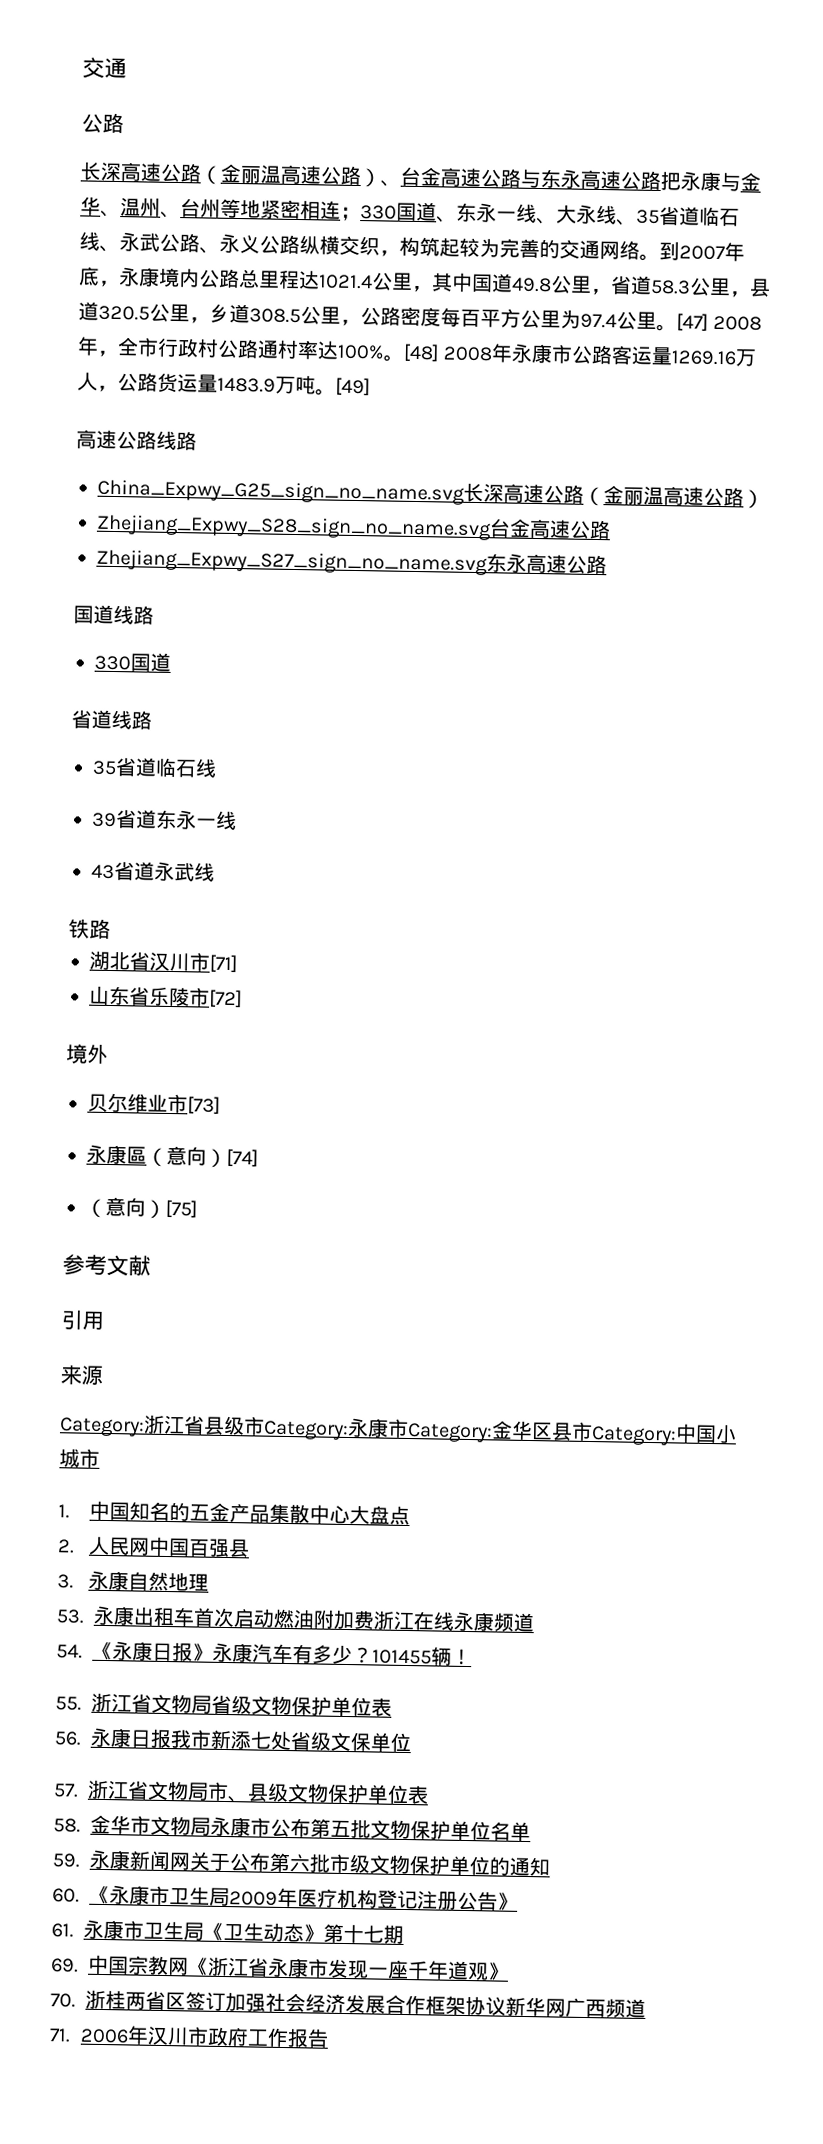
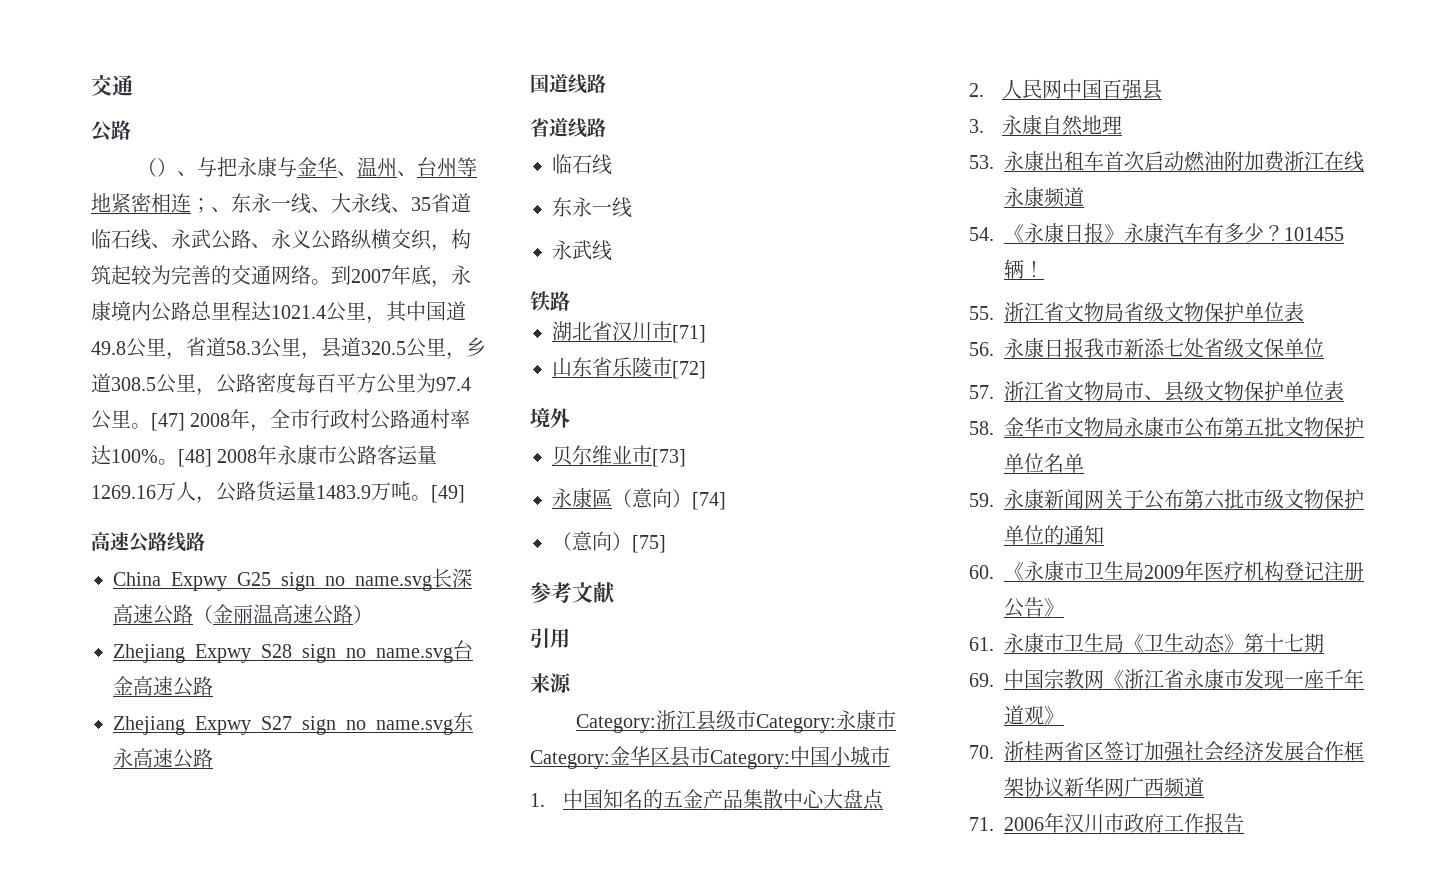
[80,161,661,191] 长深高速公路（金丽温高速公路）、台金高速公路与东永高速公路 -> [136,157,217,177] （）、与
[360,201,437,222] 330国道 -> (211, 205) none
[94,652,171,672] // 330国道 -> (606, 83) none
[92,757,157,777] 35省道 -> (606, 127) none
[92,809,157,829] 39省道 -> (612, 164) none
[91,861,155,881] 43省道 -> (632, 207) none
[183,1415,205,1435] 省 -> (696, 720) none

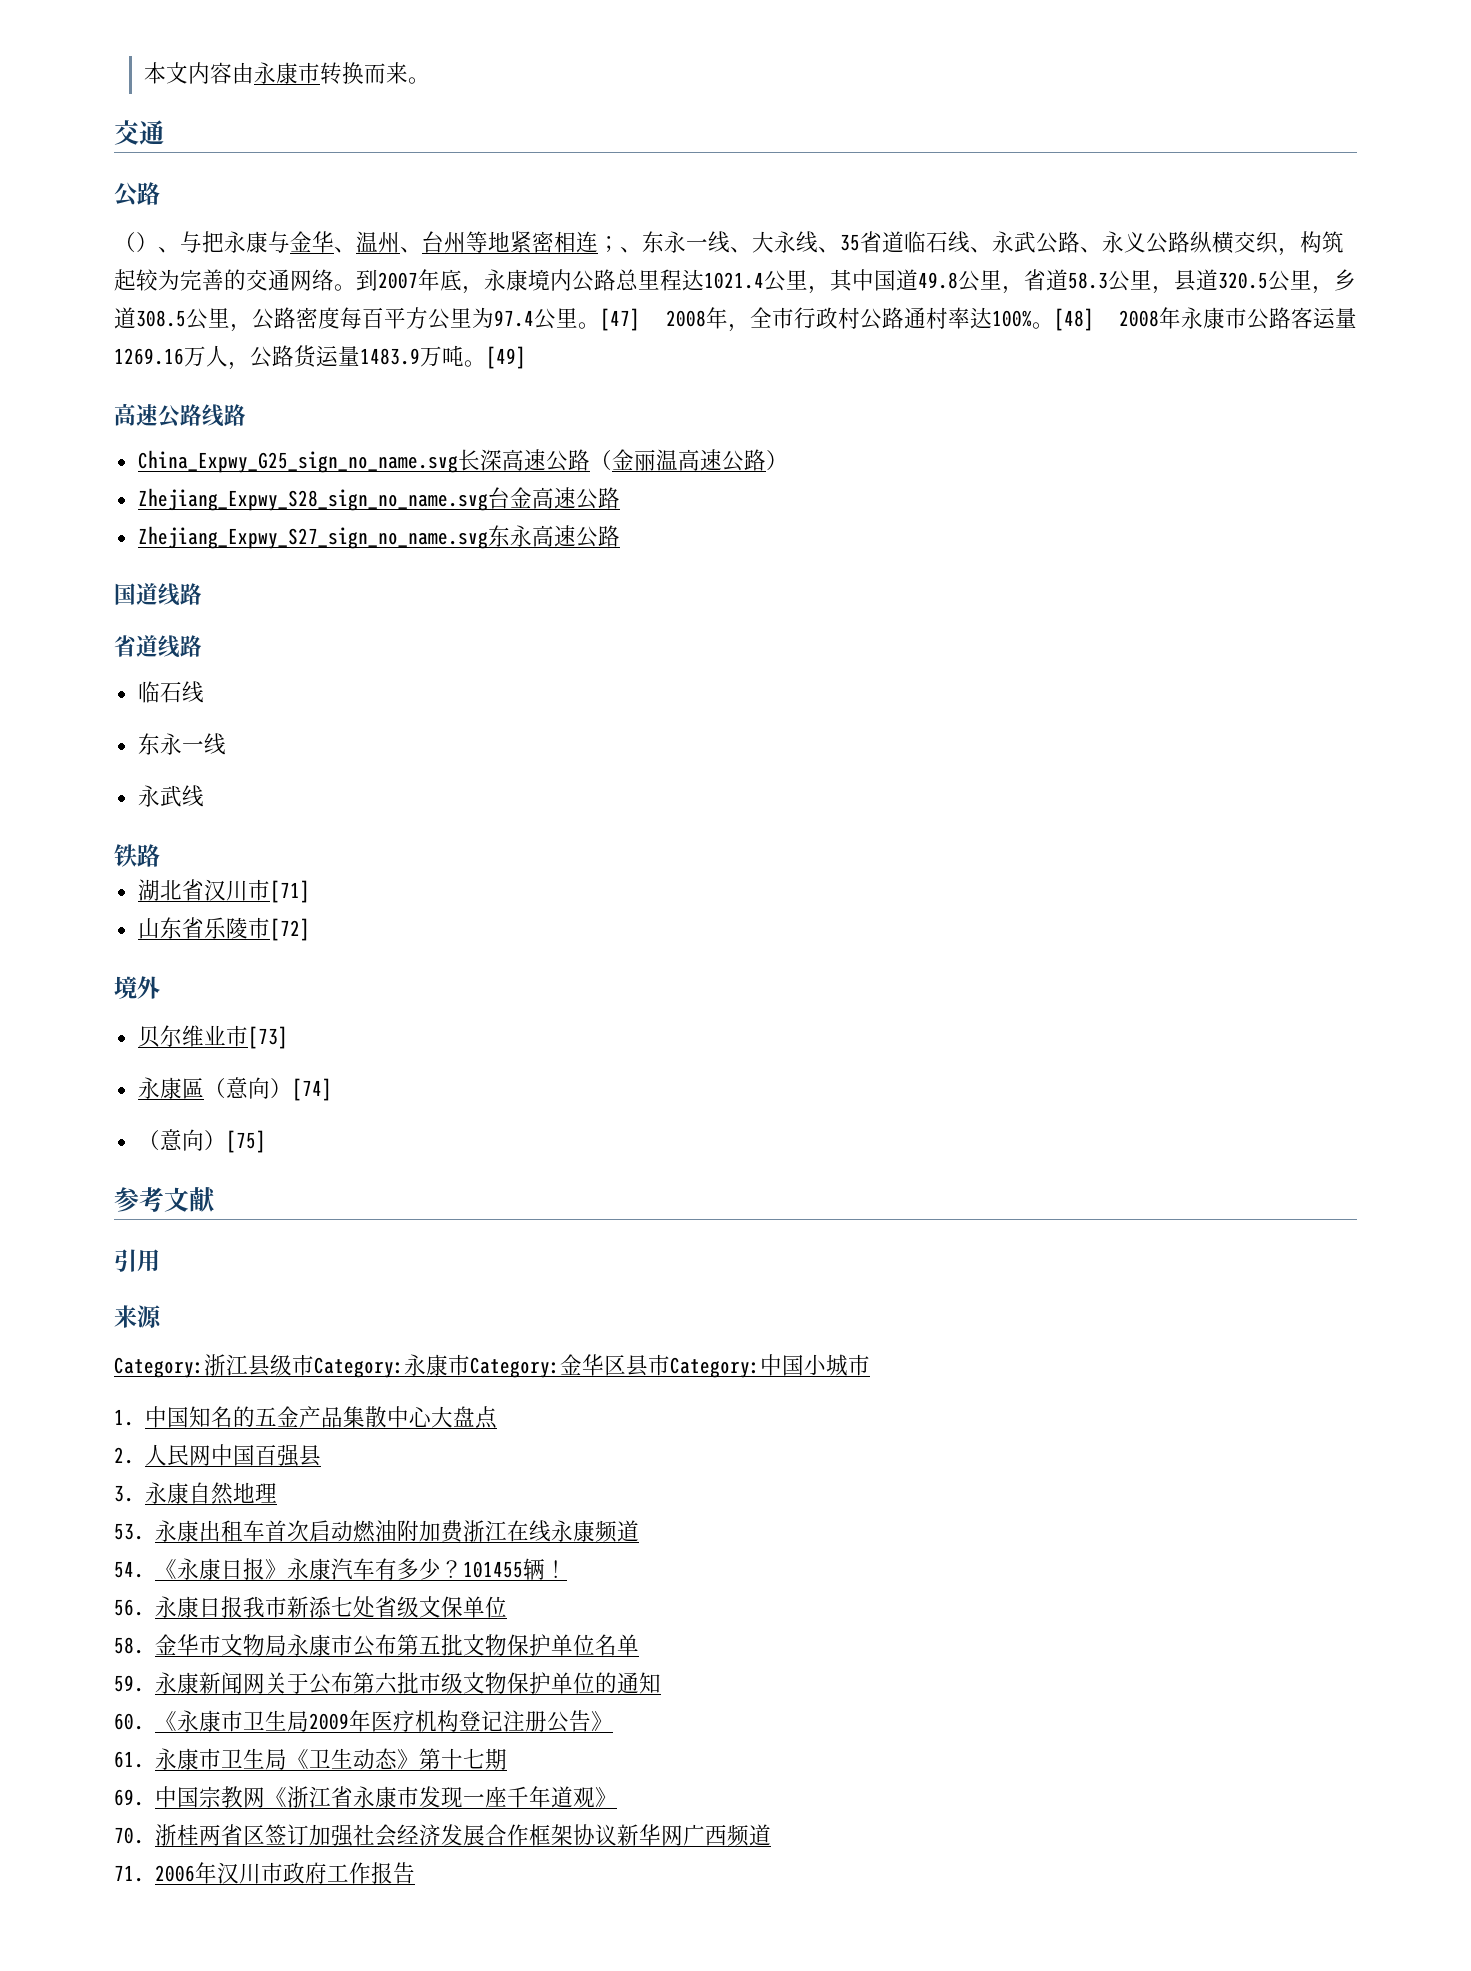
(91, 85) none -> [143,62,430,85] 本文内容由永康市转换而来。 //
[969,302,1304,322] // 55.浙江省文物局省级文物保护单位表 -> (567, 1569) none
[969,381,1344,402] // 57.浙江省文物局市、县级文物保护单位表 -> (507, 1607) none

